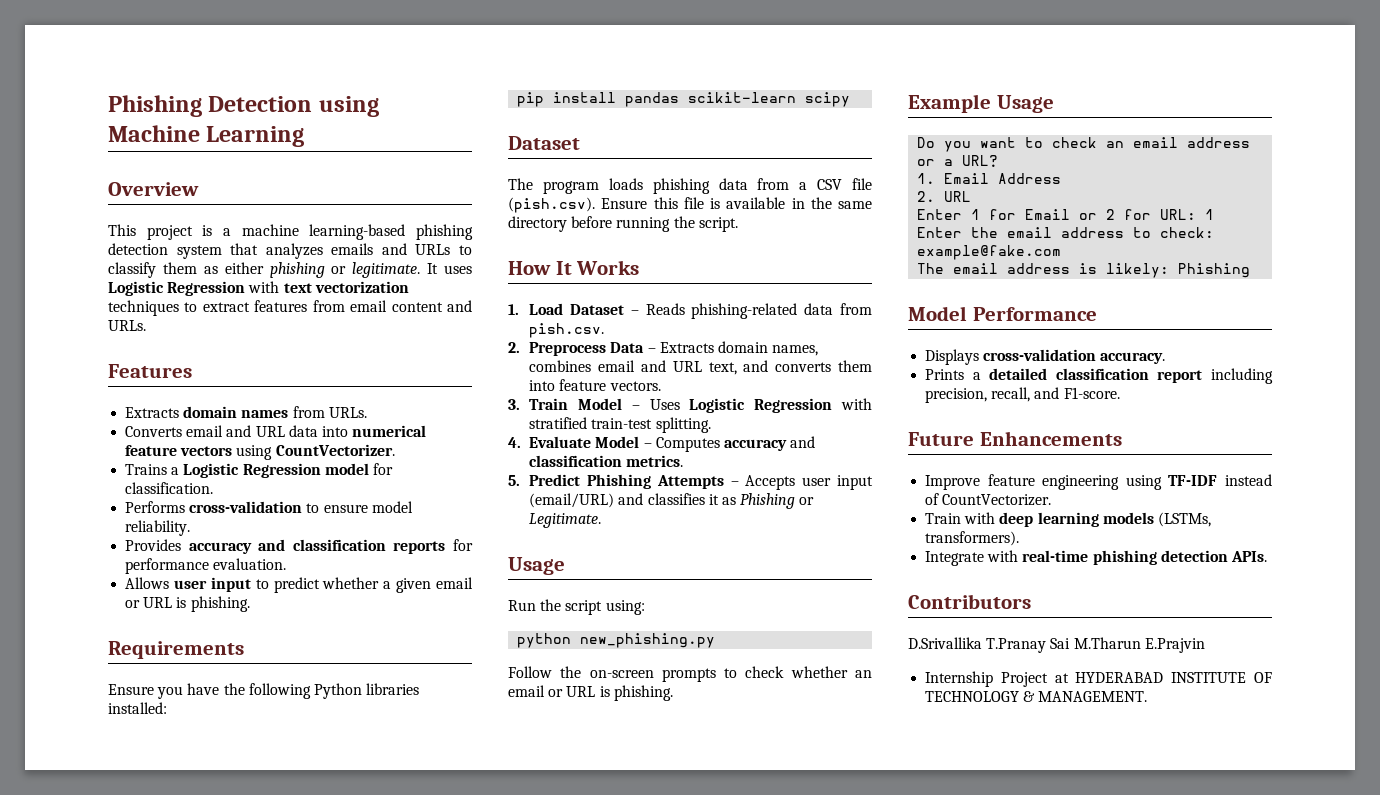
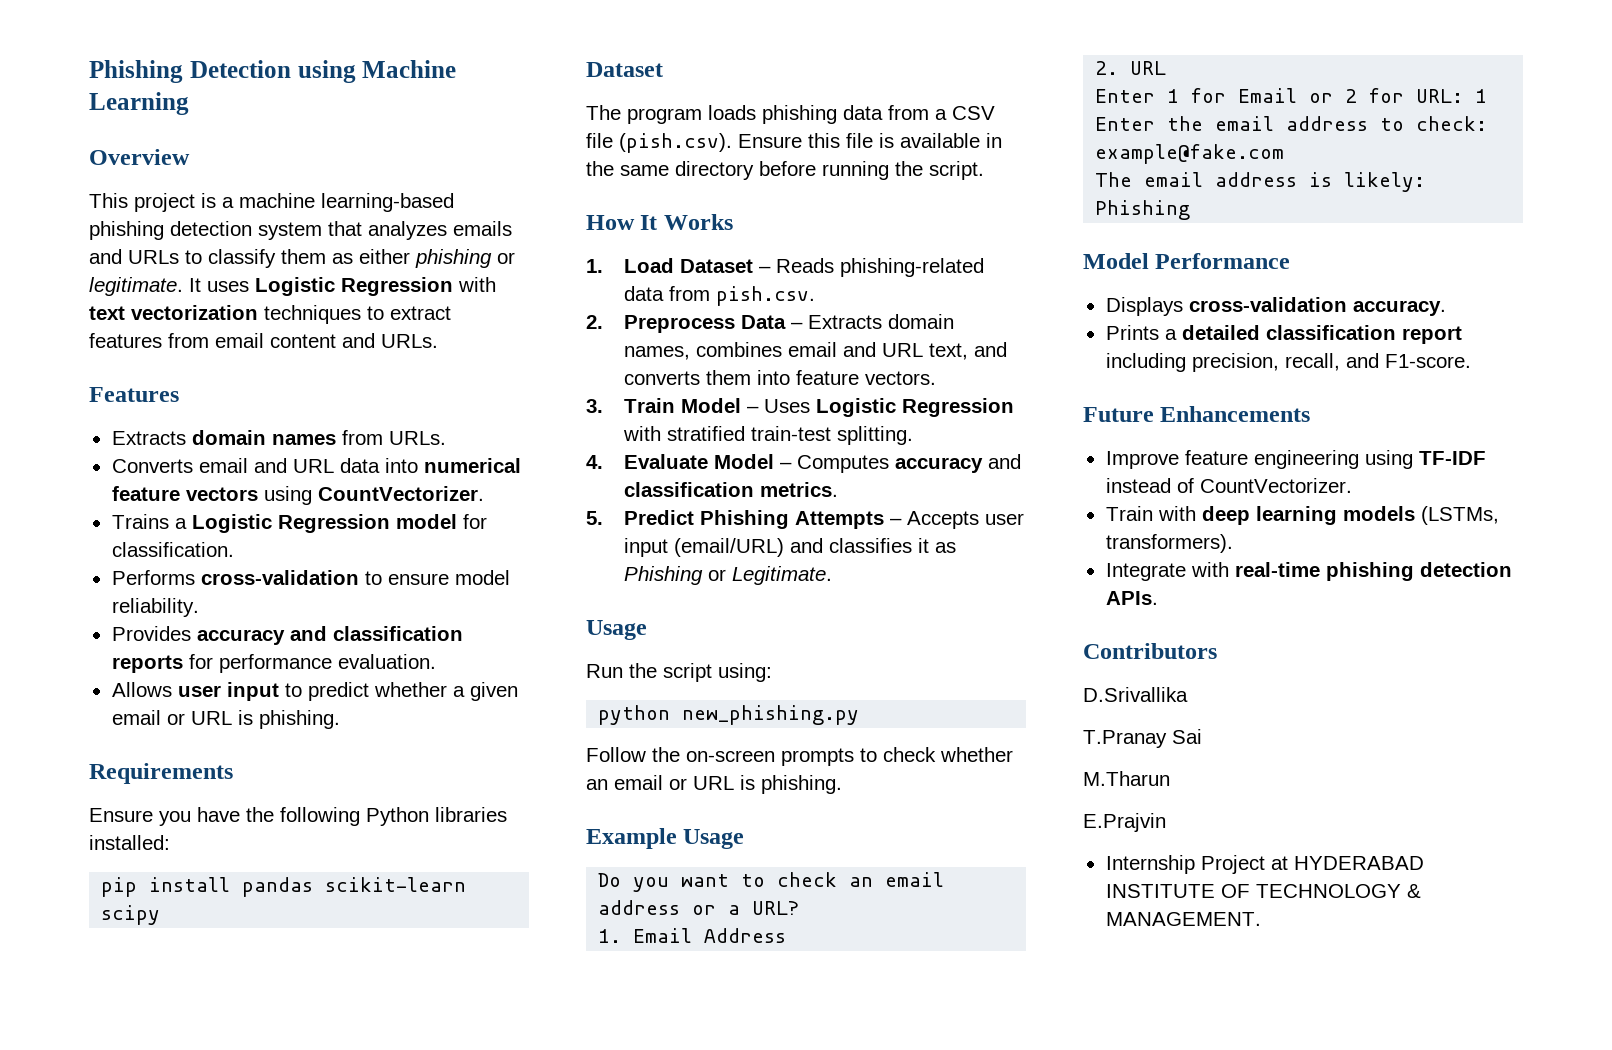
(982, 643) none -> (1188, 694) //
(1071, 643) none -> (1202, 736) //
(1141, 643) none -> (1170, 778) //

